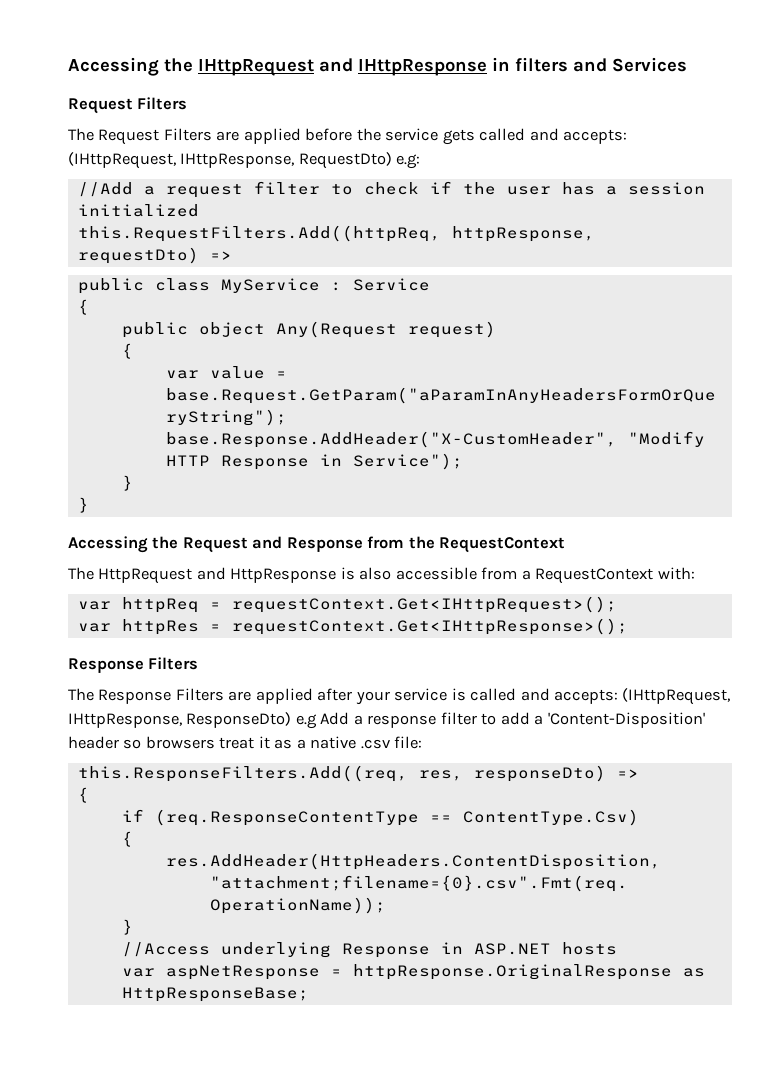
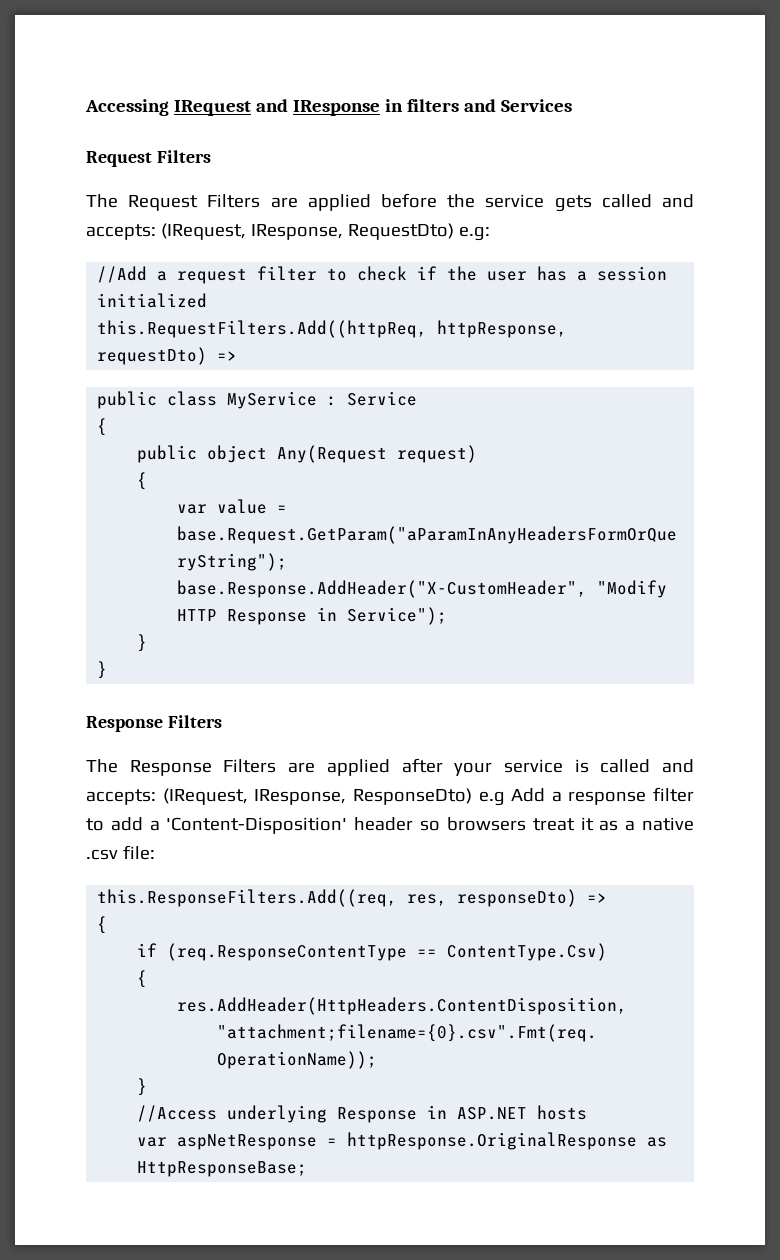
[68,57,487,76] Accessing the IHttpRequest and IHttpResponse -> [85,99,380,116] Accessing IRequest and IResponse
[68,152,295,169] (IHttpRequest, IHttpResponse, -> [160,223,343,240] (IRequest, IResponse,
[68,536,566,553] [68,567,695,584] [77,596,617,613] [77,618,628,635] // Accessing the Request and Response from the RequestContext // The HttpRequest and HttpResponse is also accessible from a RequestContext with: // var httpReq = requestContext.Get<IHttpRequest>(); // var httpRes = requestContext.Get<IHttpResponse>(); -> (108, 670) none
[622,688,731,705] [68,713,182,728] (IHttpRequest, IHttpResponse, -> [162,788,347,805] (IRequest, IResponse,

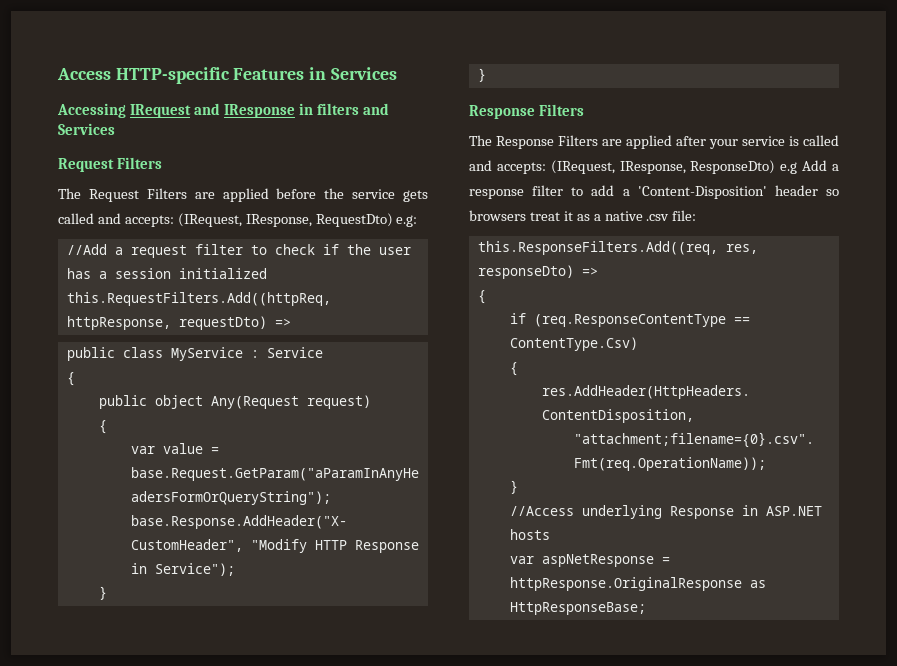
(85, 107) none -> [57,67,397,84] Access HTTP-specific Features in Services //

